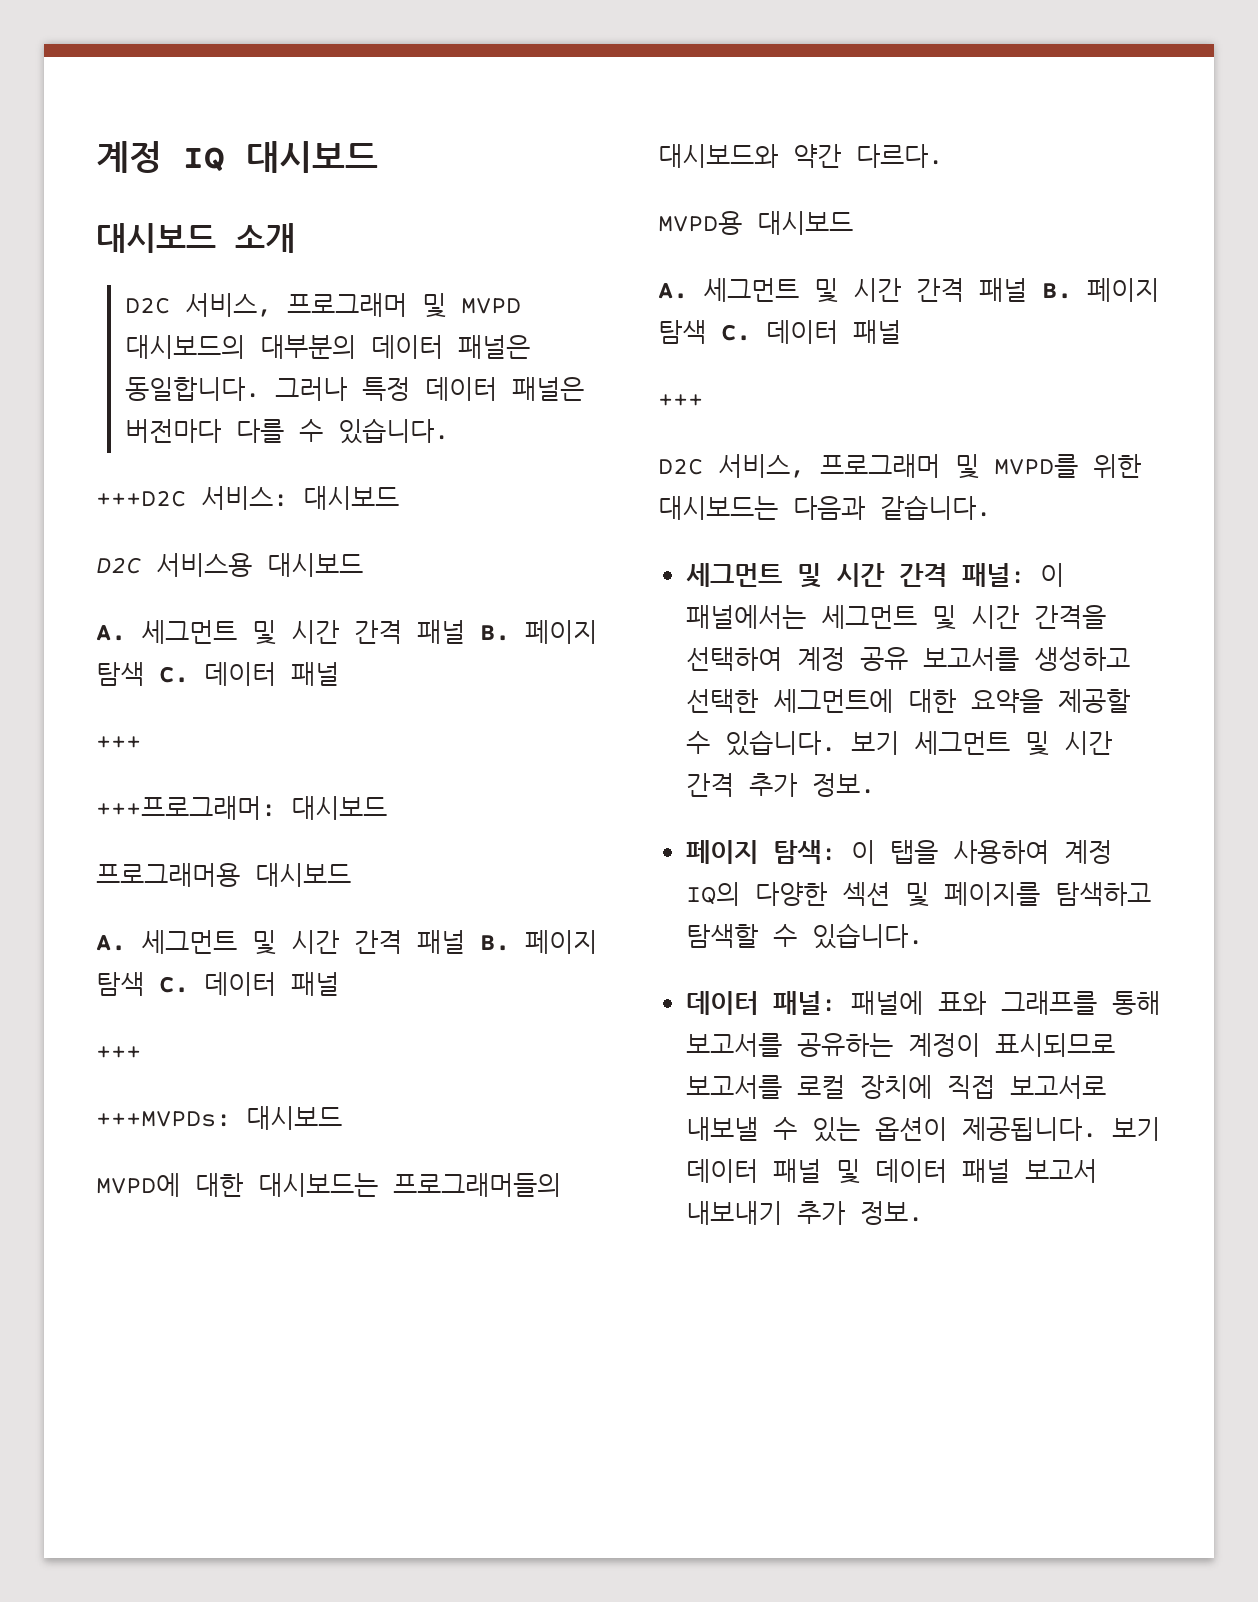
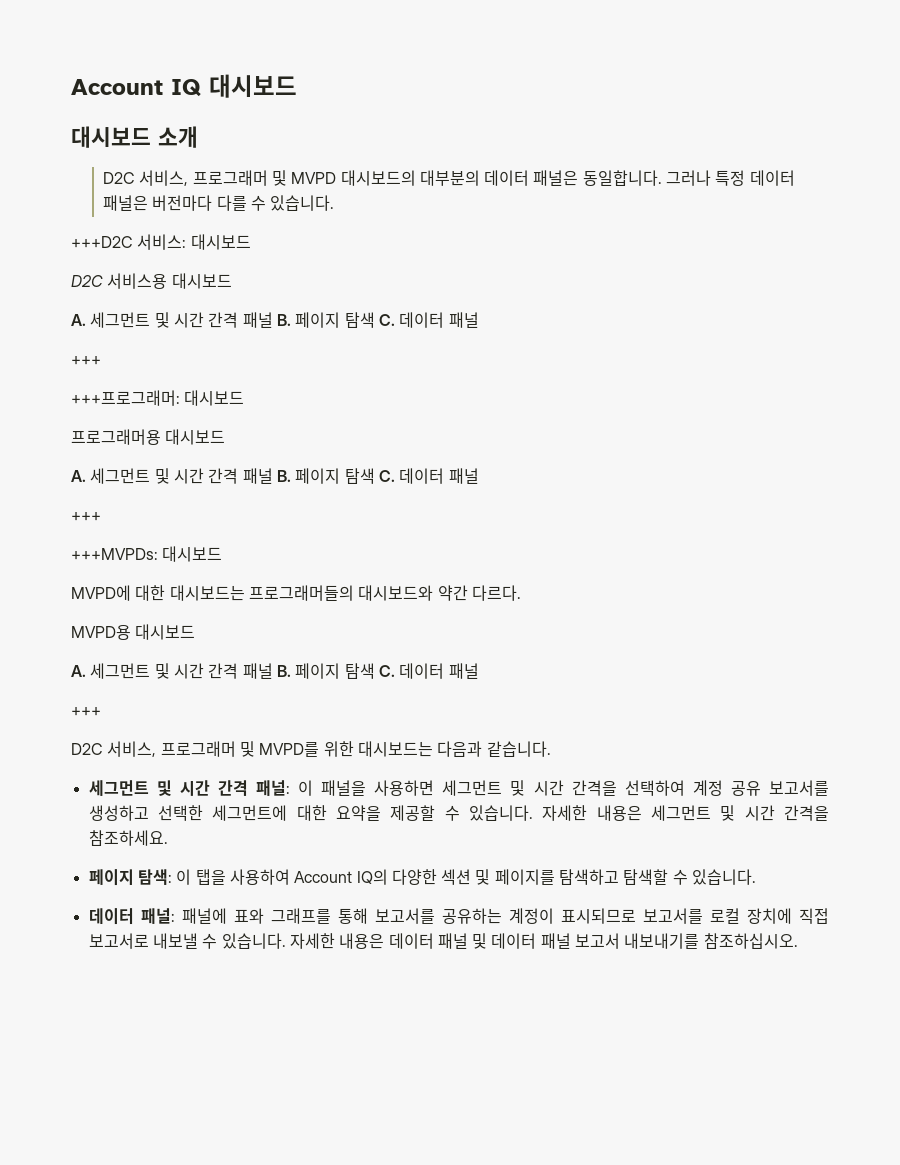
[96,141,162,173] 계정 -> [71,79,163,95] Account
[686,605,807,629] 패널에서는 -> [321,780,435,796] 패널을 사용하면
[851,731,1113,756] [686,773,876,797] 보기 세그먼트 및 시간 간격 추가 정보. -> [542,805,829,821] [88,830,168,846] 자세한 내용은 세그먼트 및 시간 간격을 참조하세요.
[1064,840,1113,864] 계정 -> [294,871,353,883] Account
[812,1117,1161,1142] 있는 옵션이 제공됩니다. 보기 -> [221,933,385,949] 있습니다. 자세한 내용은
[686,1201,924,1225] 내보내기 추가 정보. -> [624,933,798,949] 내보내기를 참조하십시오.

